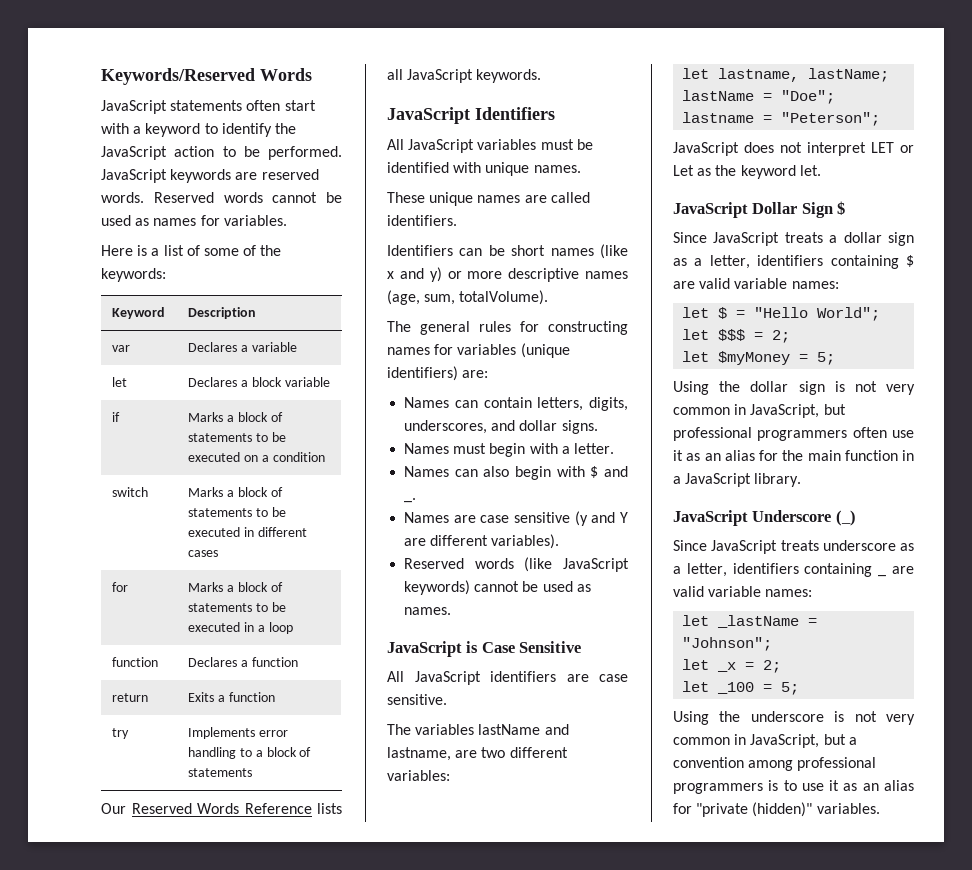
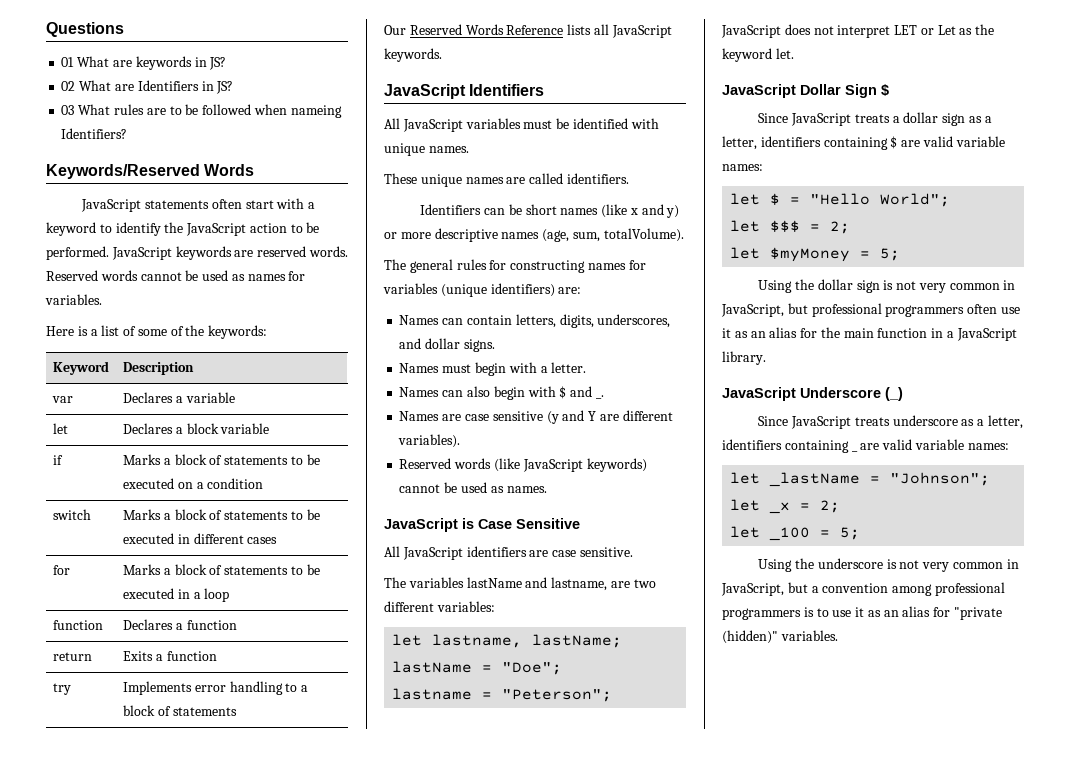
(101, 76) none -> [46,22,124,37] [61,56,227,70] [61,80,234,94] [61,104,342,118] [61,128,128,139] Questions // 01 What are keywords in JS? // 02 What are Identifiers in JS? // 03 What rules are to be followed when nameing Identifiers? //

